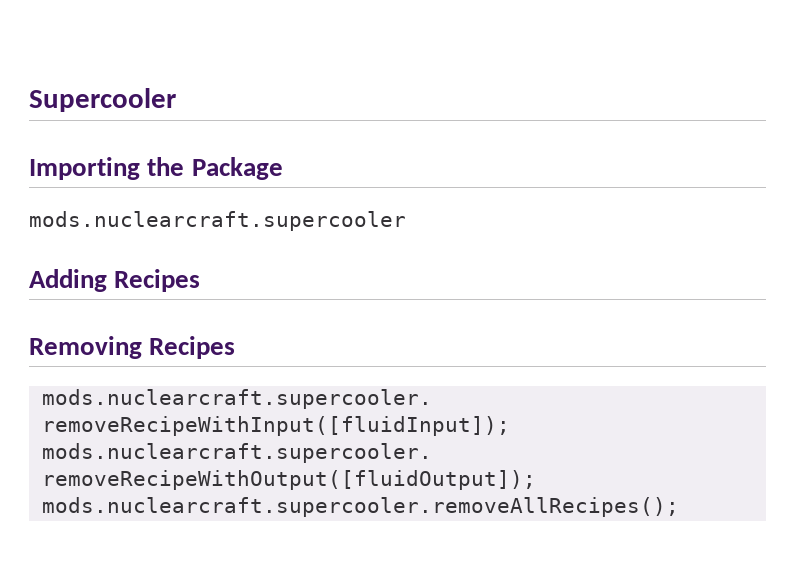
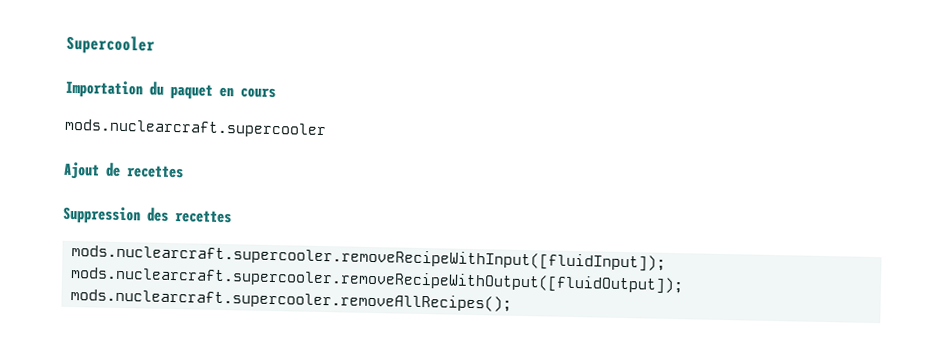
[29,157,283,180] [29,211,406,231] [29,269,201,292] [29,336,236,359] Importing the Package // mods.nuclearcraft.supercooler // Adding Recipes // Removing Recipes -> [65,79,276,100] [64,118,327,139] [63,161,184,180] [63,205,232,225] Importation du paquet en cours // mods.nuclearcraft.supercooler // Ajout de recettes // Suppression des recettes

